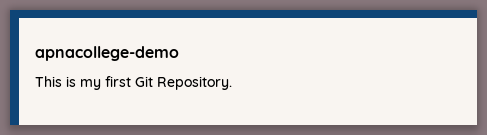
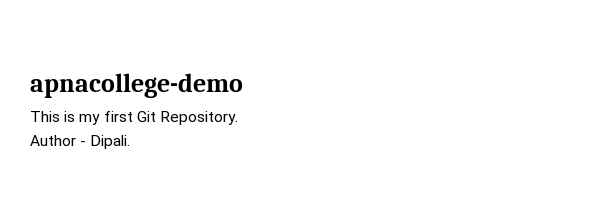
(232, 83) none -> [30,135,131,149] // Author - Dipali.

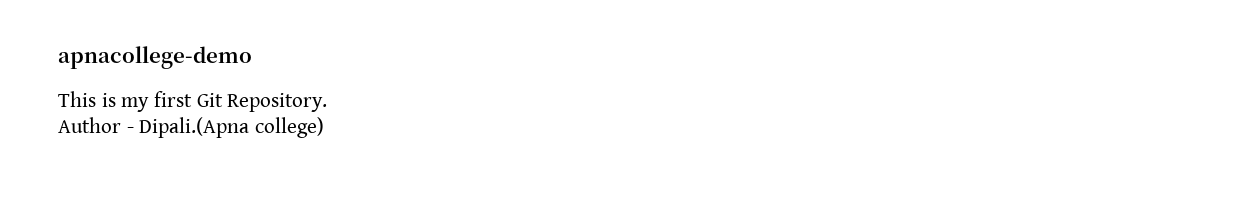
[90,135,131,149] Dipali. -> [139,117,325,138] Dipali.(Apna college)

